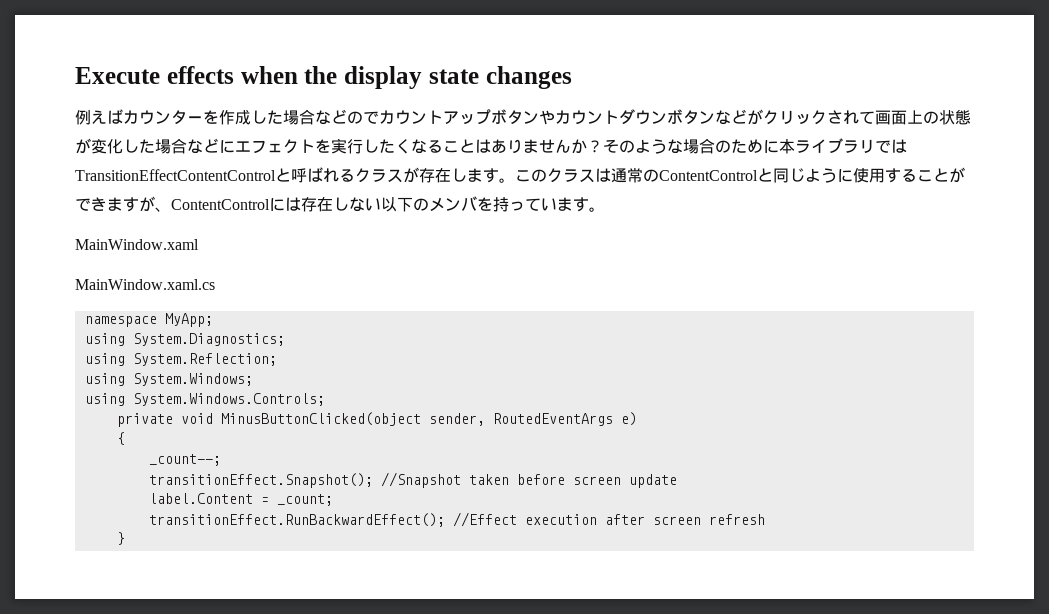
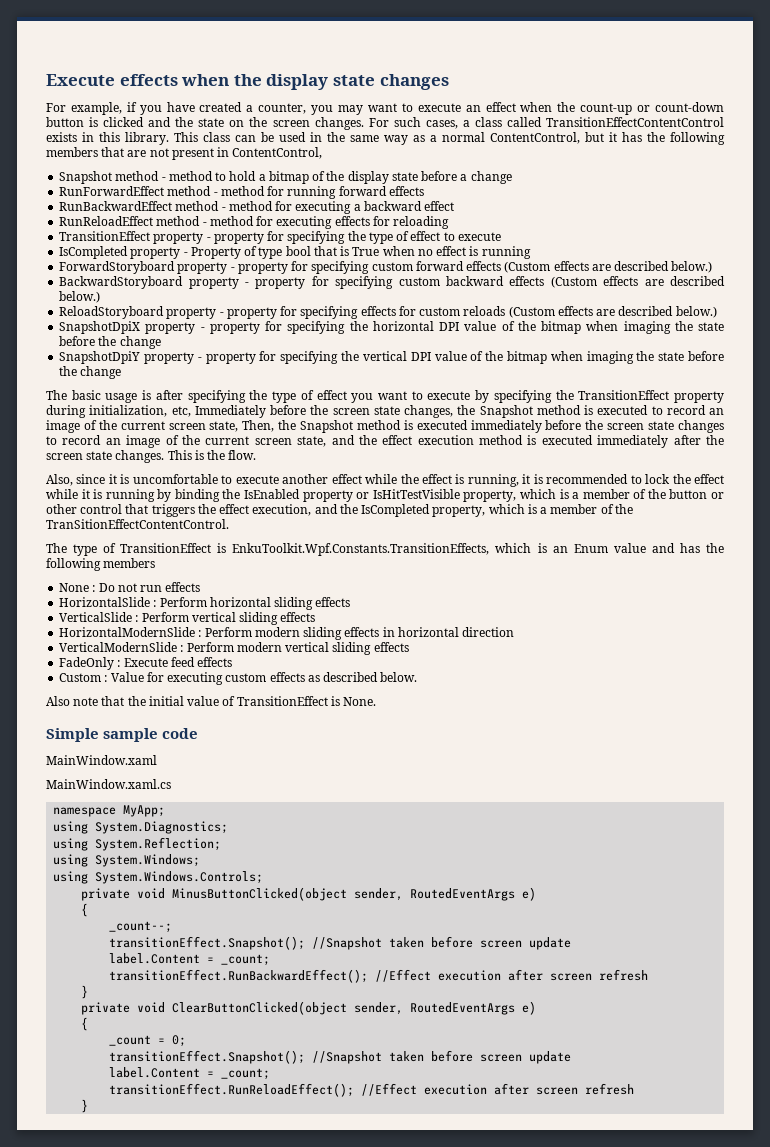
[75,109,971,125] [75,138,907,154] [75,167,965,183] [75,196,605,212] 例えばカウンターを作成した場合などのでカウントアップボタンやカウントダウンボタンなどがクリックされて画面上の状態が変化した場合などにエフェクトを実行したくなることはありませんか？そのような場合のために本ライブラリではTransitionEffectContentControlと呼ばれるクラスが存在します。このクラスは通常のContentControlと同じように使用することができますが、ContentControlには存在しない以下のメンバを持っています。 -> [46,102,724,115] [46,117,724,130] [46,132,725,145] [46,147,323,160] [59,171,512,184] [59,186,424,199] [59,201,455,214] [59,216,450,229] [59,231,501,244] [59,246,531,259] [59,261,713,274] [59,276,725,289] [59,291,101,303] [59,306,717,319] [59,321,724,334] [59,336,161,349] [59,351,724,364] [59,366,122,379] [46,390,724,403] [46,405,724,418] [46,420,724,433] [46,435,725,448] [46,450,257,463] [46,474,724,487] [46,489,724,502] [46,504,633,517] [46,519,229,529] [46,543,725,556] [46,558,156,571] [59,582,201,592] [59,597,351,610] [59,612,316,625] [59,627,515,640] [59,642,409,655] [59,657,233,670] [59,672,418,685] [46,696,377,706] [46,728,199,742] For example, if you have created a counter, you may want to execute an effect when the count-up or count-down button is clicked and the state on the screen changes. For such cases, a class called TransitionEffectContentControl exists in this library. This class can be used in the same way as a normal ContentControl, but it has the following members that are not present in ContentControl, // Snapshot method - method to hold a bitmap of the display state before a change // RunForwardEffect method - method for running forward effects // RunBackwardEffect method - method for executing a backward effect // RunReloadEffect method - method for executing effects for reloading // TransitionEffect property - property for specifying the type of effect to execute // IsCompleted property - Property of type bool that is True when no effect is running // ForwardStoryboard property - property for specifying custom forward effects (Custom effects are described below.) // BackwardStoryboard property - property for specifying custom backward effects (Custom effects are described below.) // ReloadStoryboard property - property for specifying effects for custom reloads (Custom effects are described below.) // SnapshotDpiX property - property for specifying the horizontal DPI value of the bitmap when imaging the state before the change // SnapshotDpiY property - property for specifying the vertical DPI value of the bitmap when imaging the state before the change // The basic usage is after specifying the type of effect you want to execute by specifying the TransitionEffect property during initialization, etc, Immediately before the screen state changes, the Snapshot method is executed to record an image of the current screen state, Then, the Snapshot method is executed immediately before the screen state changes to record an image of the current screen state, and the effect execution method is executed immediately after the screen state changes. This is the flow. // Also, since it is uncomfortable to execute another effect while the effect is running, it is recommended to lock the effect while it is running by binding the IsEnabled property or IsHitTestVisible property, which is a member of the button or other control that triggers the effect execution, and the IsCompleted property, which is a member of the TranSitionEffectContentControl. // The type of TransitionEffect is EnkuToolkit.Wpf.Constants.TransitionEffects, which is an Enum value and has the following members // None : Do not run effects // HorizontalSlide : Perform horizontal sliding effects // VerticalSlide : Perform vertical sliding effects // HorizontalModernSlide : Perform modern sliding effects in horizontal direction // VerticalModernSlide : Perform modern vertical sliding effects // FadeOnly : Execute feed effects // Custom : Value for executing custom effects as described below. // Also note that the initial value of TransitionEffect is None. // Simple sample code
(125, 538) none -> [81,1001,537,1015] [81,1017,89,1031] [109,1035,187,1047] [109,1050,572,1064] [109,1067,271,1080] [109,1083,635,1097] [81,1099,89,1113] // private void ClearButtonClicked(object sender, RoutedEventArgs e) // { // _count = 0; // transitionEffect.Snapshot(); //Snapshot taken before screen update // label.Content = _count; // transitionEffect.RunReloadEffect(); //Effect execution after screen refresh // }

